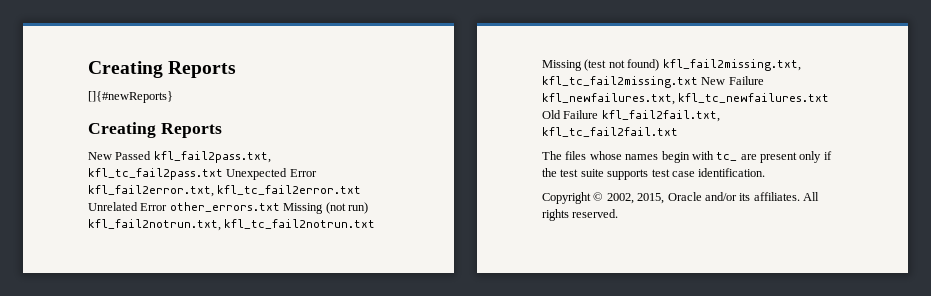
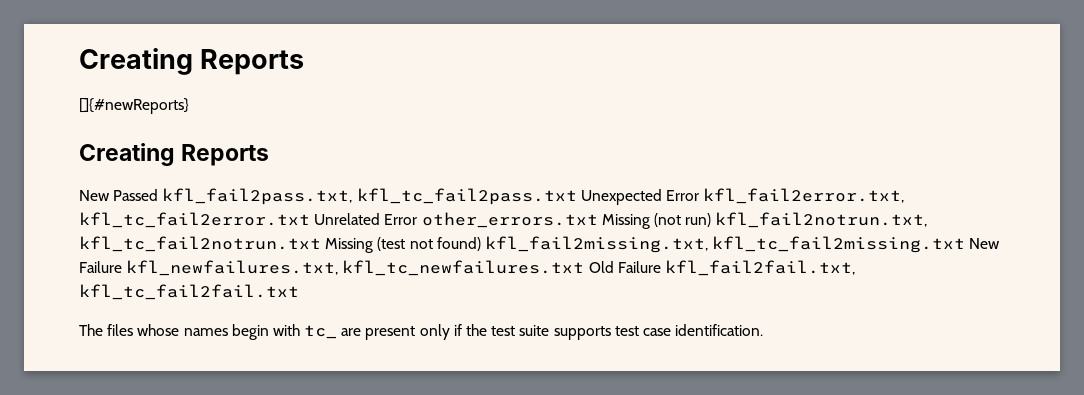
[542,192,819,204] [542,209,619,221] // Copyright © 2002, 2015, Oracle and/or its affiliates. All rights reserved. -> (764, 330) none

